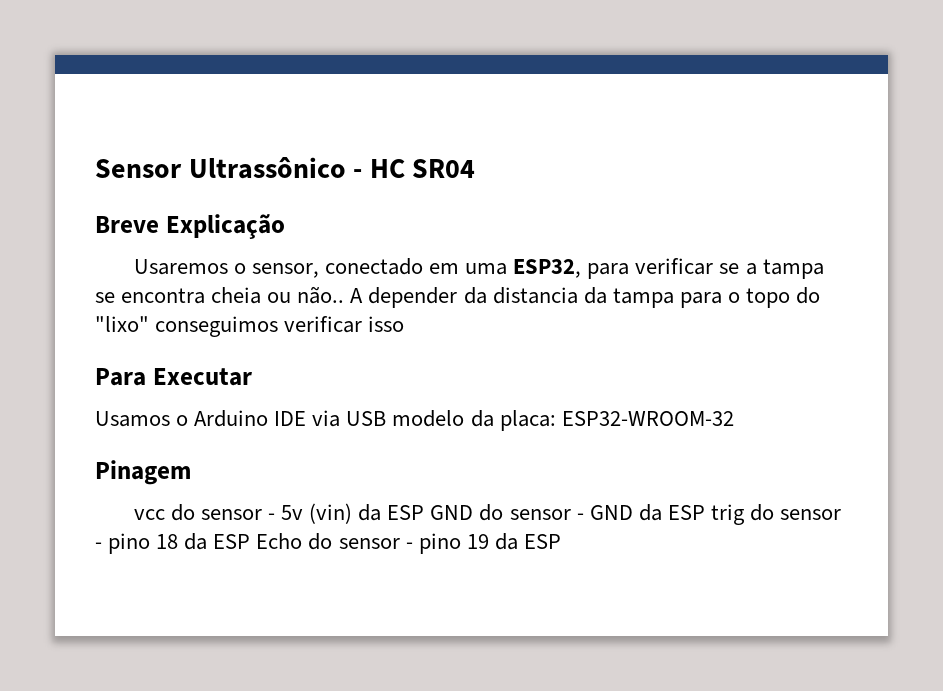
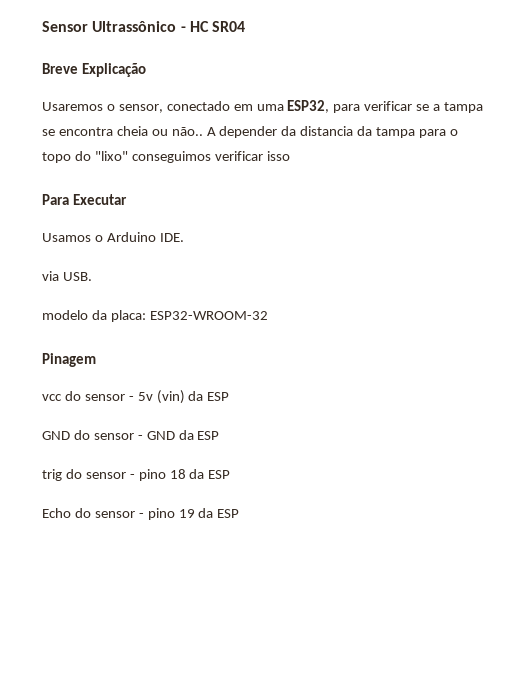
[274,410,387,427] IDE via USB -> [159,233,184,242] [42,271,92,281] IDE. // via USB. //
(425, 512) none -> (230, 396) //
(705, 512) none -> (220, 435) //
(251, 541) none -> (231, 474) //

